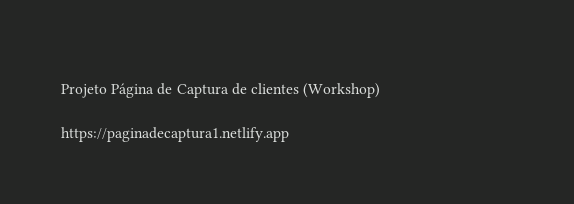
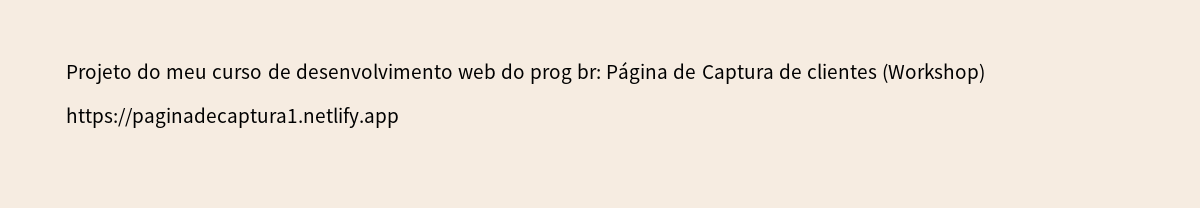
(107, 91) none -> [137,63,602,84] do meu curso de desenvolvimento web do prog br:

